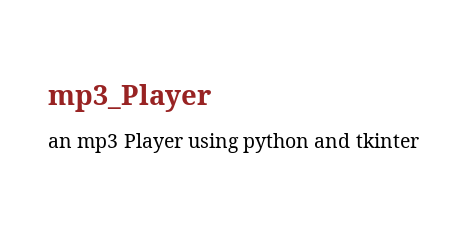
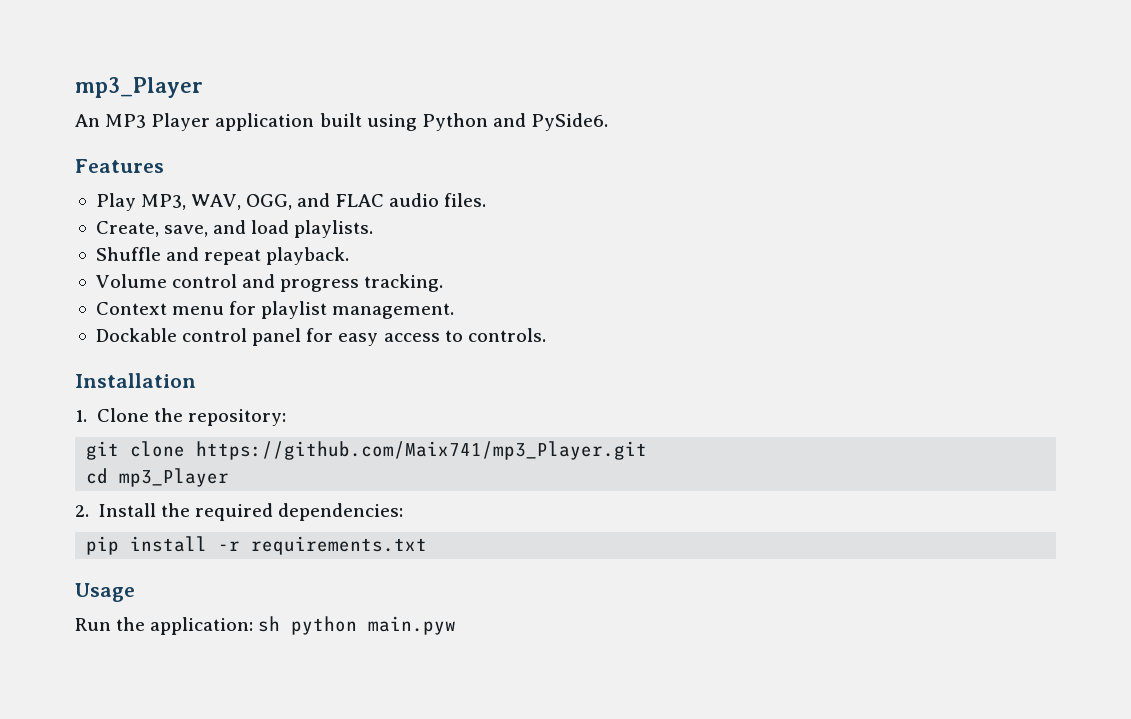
[48,84,211,112] [48,133,419,153] mp3_Player // an mp3 Player using python and tkinter -> [75,77,203,98] [75,113,609,131] [75,159,164,173] [95,193,486,211] [95,220,374,238] [95,247,350,265] [95,274,444,292] [95,301,455,319] [95,328,546,346] [75,373,196,388] [75,408,286,426] [86,441,648,460] [86,468,230,487] [75,503,403,521] [86,536,428,555] [75,583,135,602] [75,616,457,635] mp3_Player // An MP3 Player application built using Python and PySide6. // Features // Play MP3, WAV, OGG, and FLAC audio files. // Create, save, and load playlists. // Shuffle and repeat playback. // Volume control and progress tracking. // Context menu for playlist management. // Dockable control panel for easy access to controls. // Installation // 1. Clone the repository: // git clone https://github.com/Maix741/mp3_Player.git // cd mp3_Player // 2. Install the required dependencies: // pip install -r requirements.txt // Usage // Run the application: sh python main.pyw

